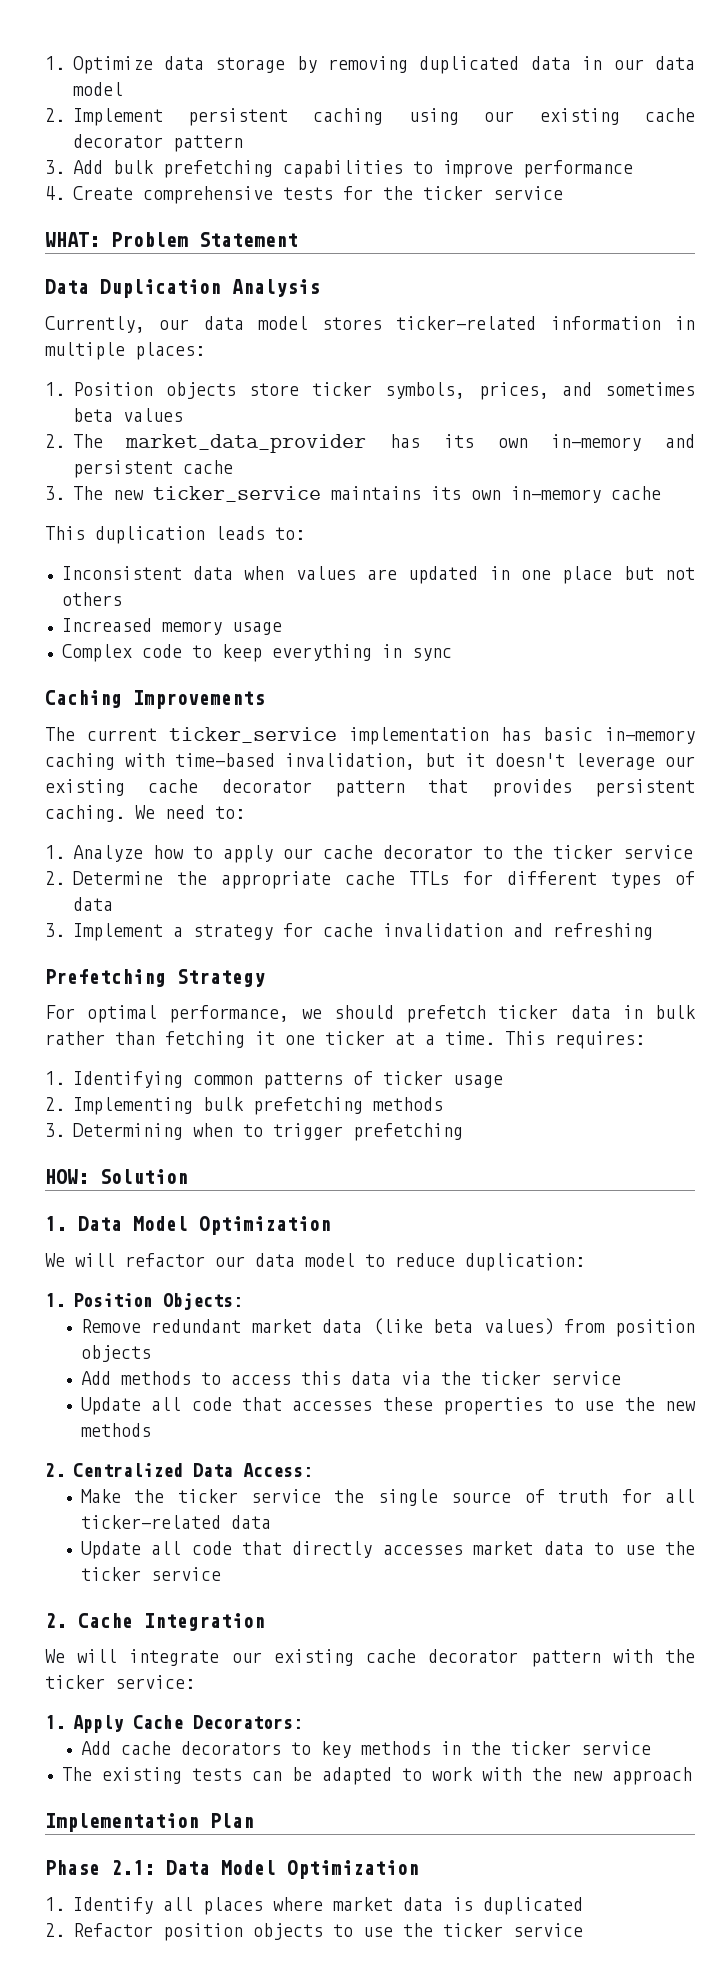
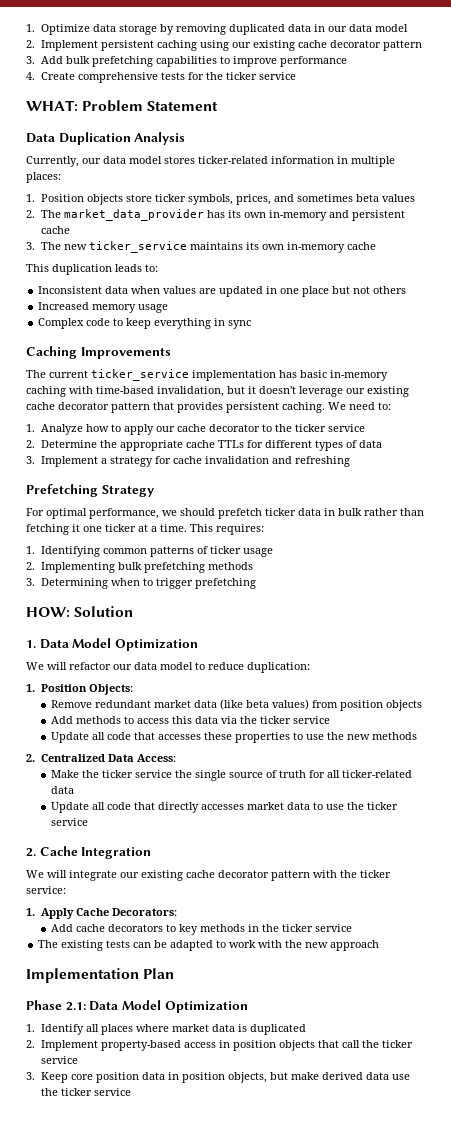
[72,1923,353,1941] Refactor position objects to -> [40,1040,413,1051] [40,1056,78,1064] [26,1072,389,1083] Implement property-based access in position objects that call the ticker service // 3. Keep core position data in position objects, but make derived data

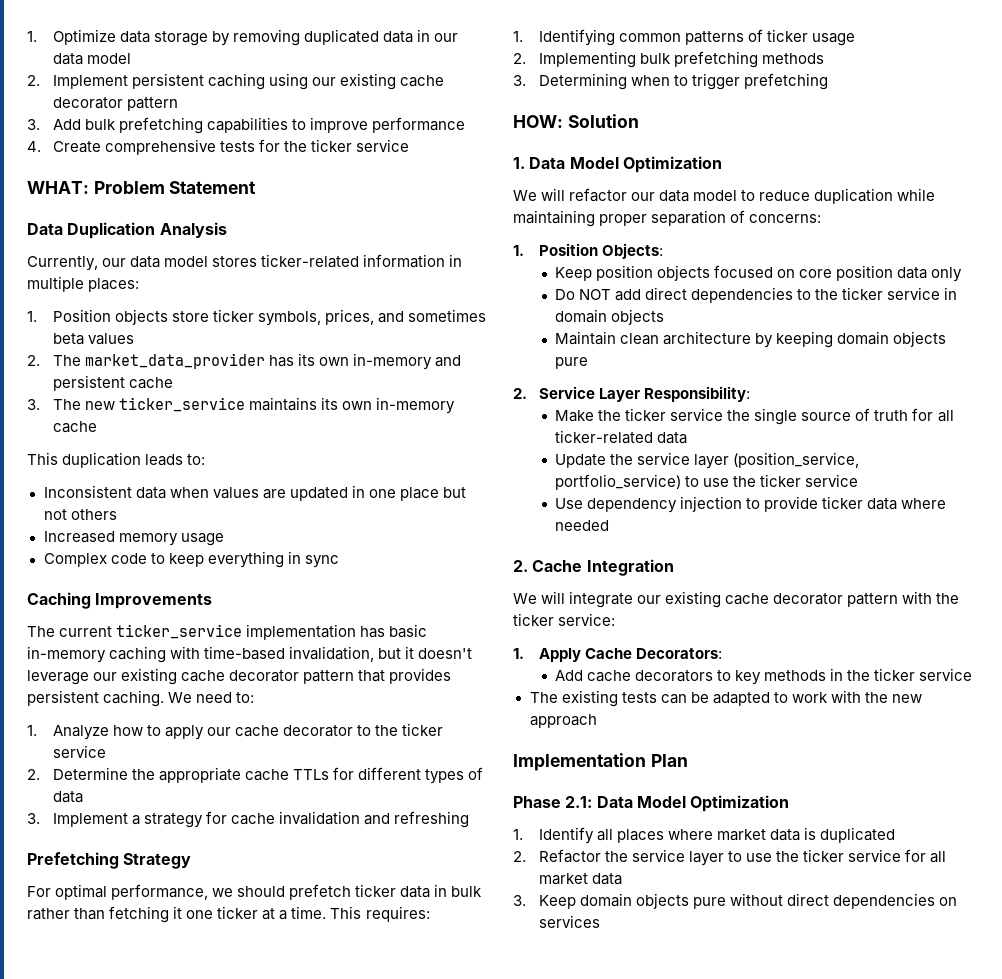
[247,662,310,673] [26,684,133,695] [51,699,423,711] [51,716,331,724] [51,732,418,743] [26,754,176,762] duplication: // 1. Position Objects: // Remove redundant market data (like beta values) from position objects // Add methods to access this data via the ticker service // Update all code that accesses these properties to use the new methods // 2. Centralized Data Access: -> [814,188,936,204] [513,210,822,227] [513,243,663,259] [555,265,963,282] [555,287,958,303] [555,309,665,325] [555,331,947,348] [555,357,589,369] [513,386,750,402] duplication while maintaining proper separation of concerns: // 1. Position Objects: // Keep position objects focused on core position data only // Do NOT add direct dependencies to the ticker service in domain objects // Maintain clean architecture by keeping domain objects pure // 2. Service Layer Responsibility:
[92,802,399,813] [51,818,89,826] all code that directly accesses market data to use the ticker service -> [610,452,860,469] [555,474,859,490] [555,496,947,513] [555,520,610,531] the service layer (position_service, portfolio_service) to use the ticker service // Use dependency injection to provide ticker data where needed
[40,1040,413,1051] [40,1056,78,1064] [26,1072,410,1083] [40,1088,131,1096] Implement property-based access in position objects that call the ticker service // 3. Keep core position data in position objects, but make derived data use the ticker service -> [538,849,947,866] [538,873,622,885] [513,893,957,909] [538,915,600,928] Refactor the service layer to use the ticker service for all market data // 3. Keep domain objects pure without direct dependencies on services

